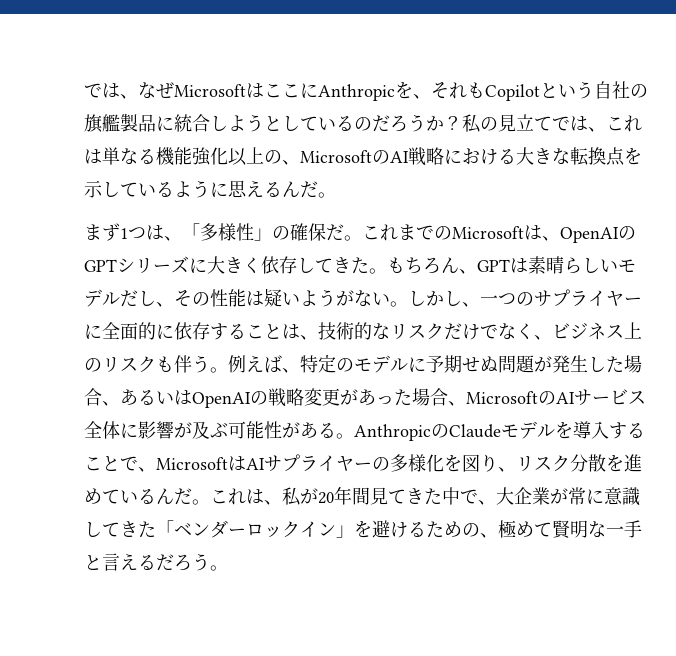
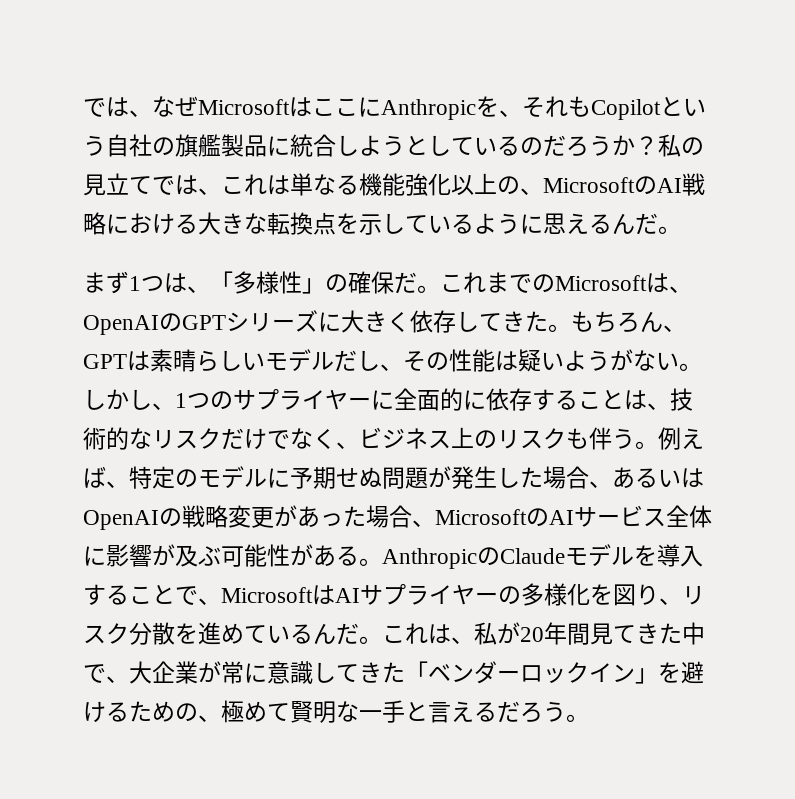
[480,295,498,305] 一 -> [175,393,187,408] 1

